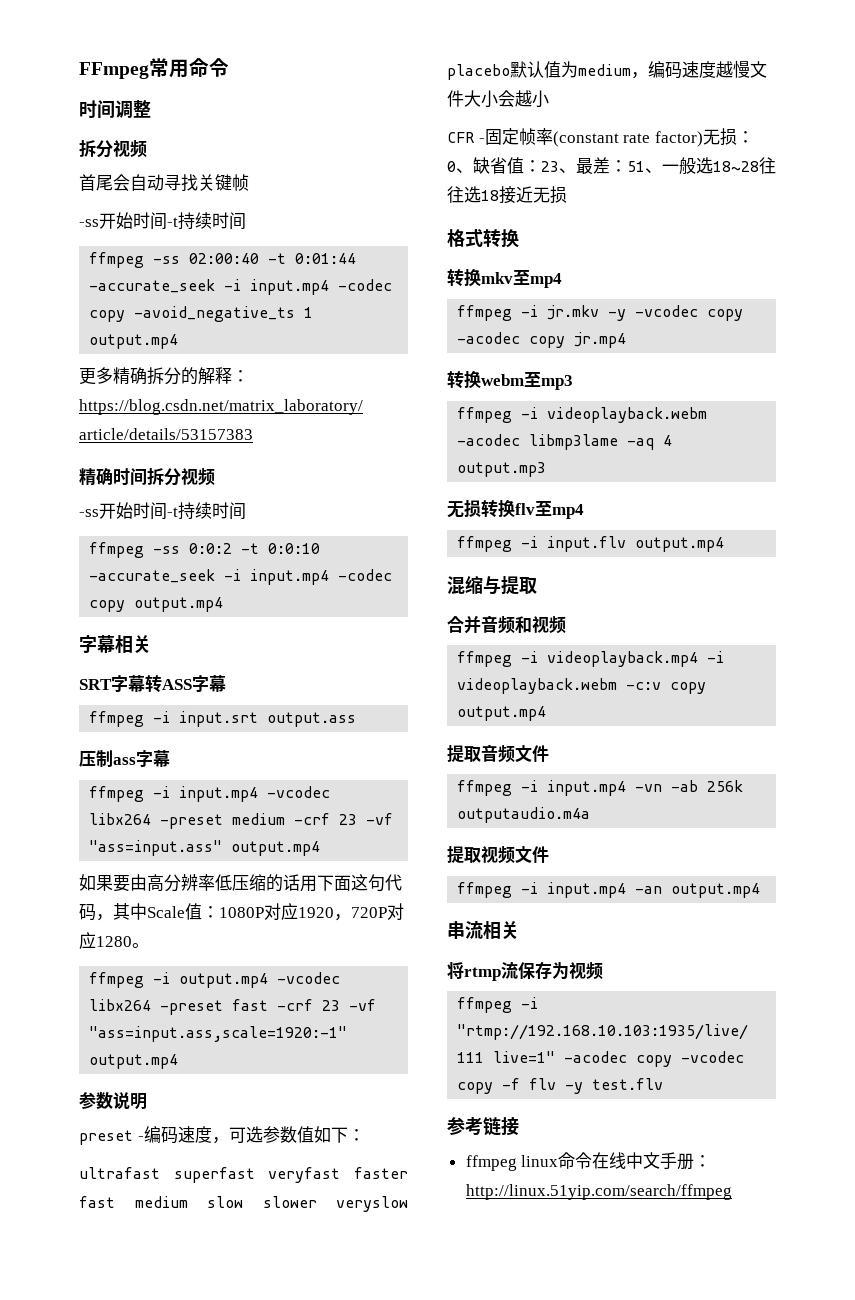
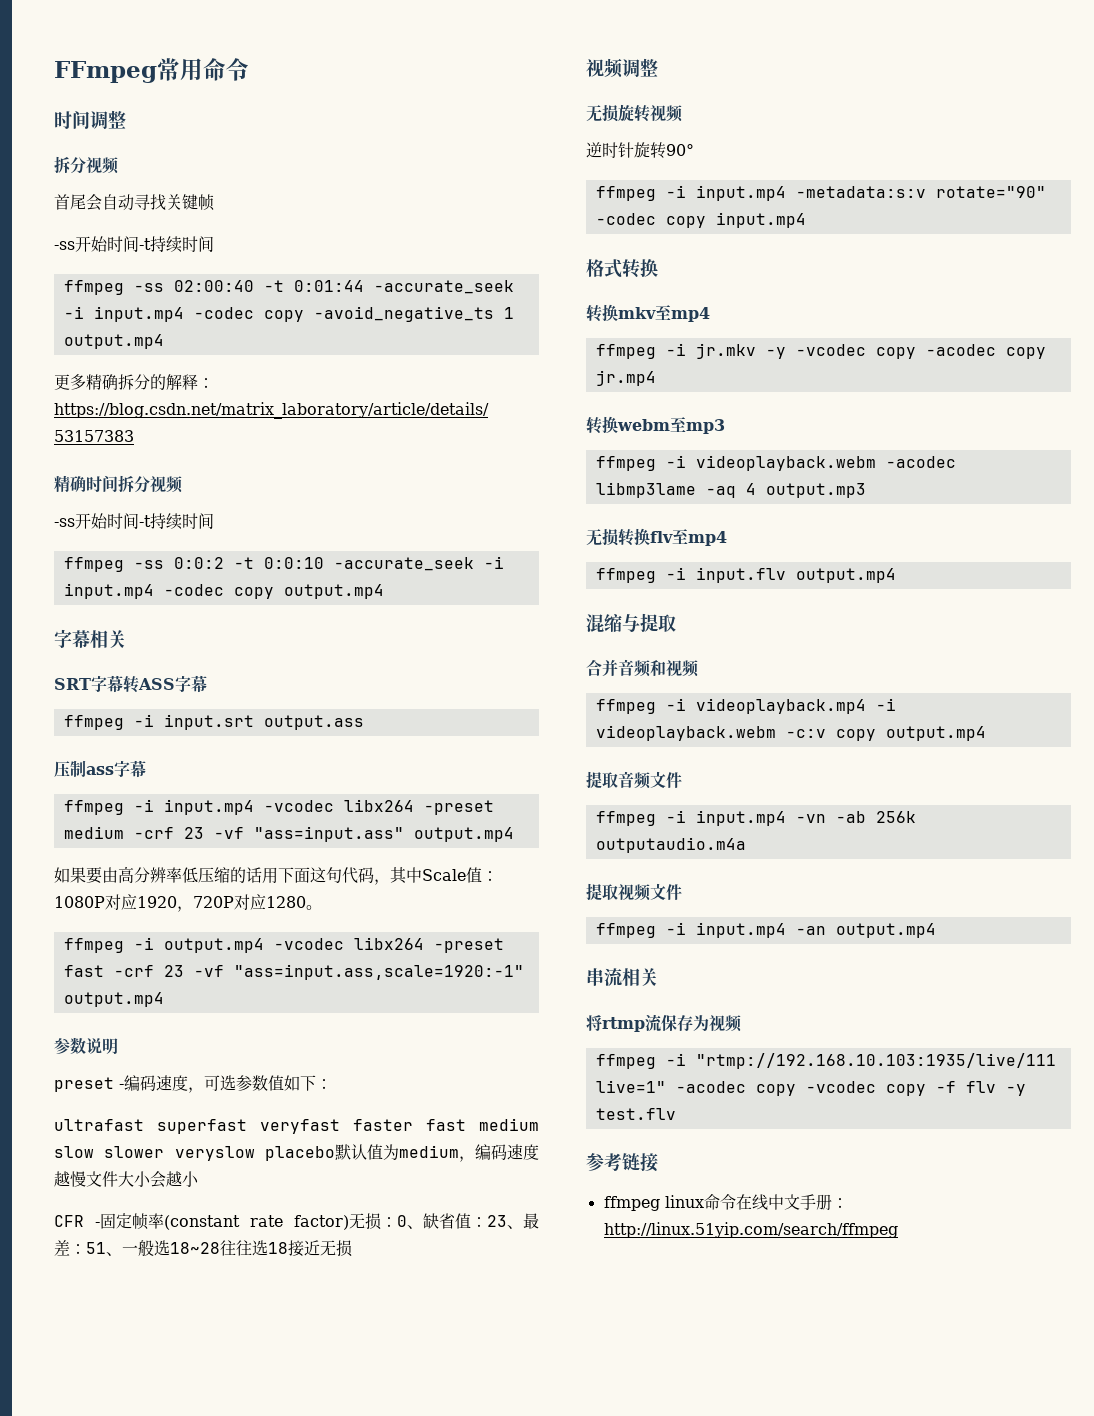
(567, 195) none -> [586,58,658,78] [586,104,683,122] [586,142,694,159] [595,185,1046,201] [595,212,806,228] // 视频调整 // 无损旋转视频 // 逆时针旋转90° // ffmpeg -i input.mp4 -metadata:s:v rotate="90" -codec copy input.mp4

